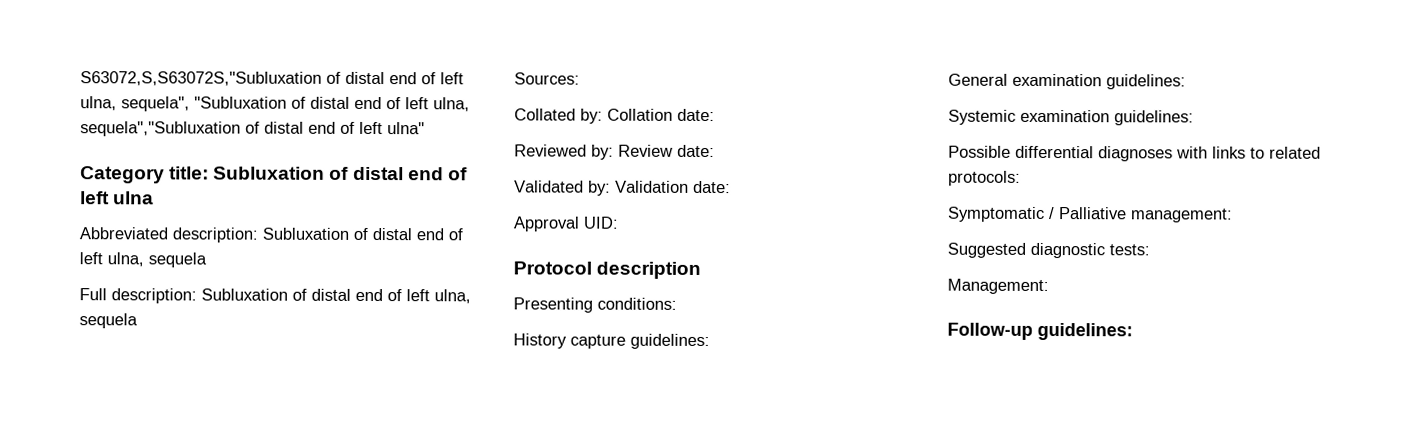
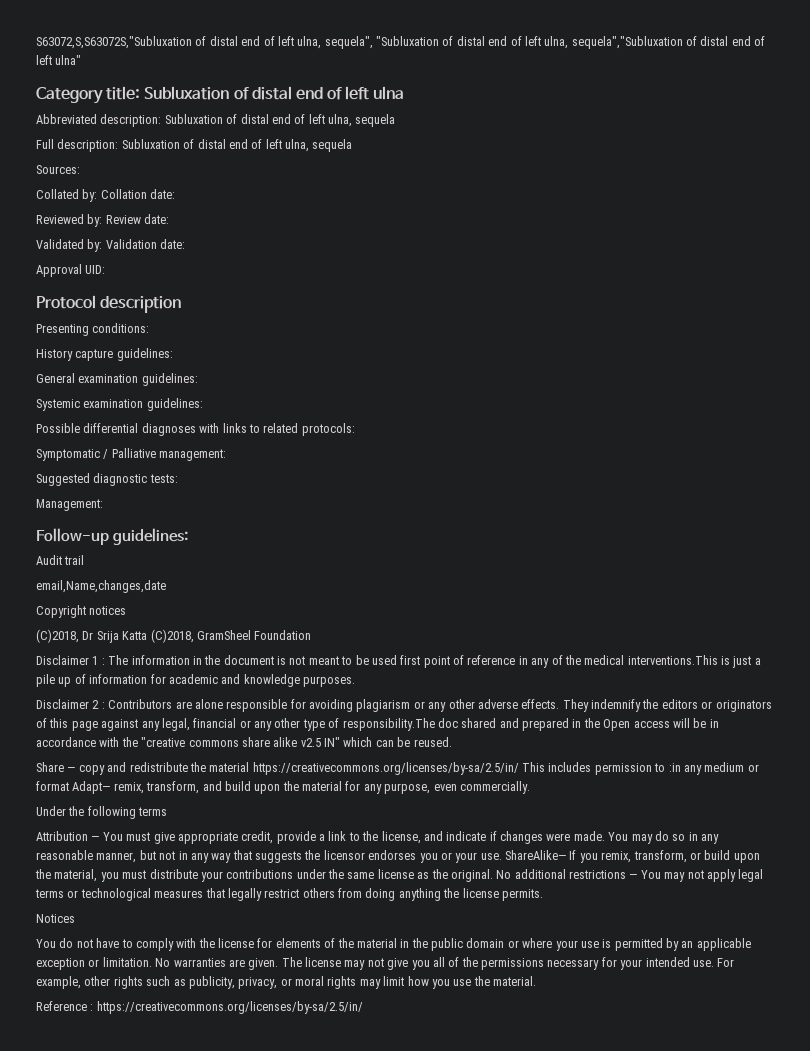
(1133, 331) none -> [36,555,85,565] [36,580,166,593] [36,605,127,618] [36,629,312,643] [36,655,761,668] [36,674,355,687] [36,699,772,712] [36,718,719,731] [36,737,452,747] [36,762,759,775] [36,781,530,794] [36,806,168,819] [36,831,719,844] [36,850,760,863] [35,869,764,882] [35,888,543,901] [36,914,75,923] [36,938,751,951] [36,957,735,970] [36,976,536,989] [36,1001,363,1014] // Audit trail // email,Name,changes,date // Copyright notices // (C)2018, Dr Srija Katta (C)2018, GramSheel Foundation // Disclaimer 1 : The information in the document is not meant to be used first point of reference in any of the medical interventions.This is just a pile up of information for academic and knowledge purposes. // Disclaimer 2 : Contributors are alone responsible for avoiding plagiarism or any other adverse effects. They indemnify the editors or originators of this page against any legal, financial or any other type of responsibility.The doc shared and prepared in the Open access will be in accordance with the "creative commons share alike v2.5 IN" which can be reused. // Share — copy and redistribute the material https://creativecommons.org/licenses/by-sa/2.5/in/ This includes permission to :in any medium or format Adapt— remix, transform, and build upon the material for any purpose, even commercially. // Under the following terms // Attribution — You must give appropriate credit, provide a link to the license, and indicate if changes were made. You may do so in any reasonable manner, but not in any way that suggests the licensor endorses you or your use. ShareAlike— If you remix, transform, or build upon the material, you must distribute your contributions under the same license as the original. No additional restrictions — You may not apply legal terms or technological measures that legally restrict others from doing anything the license permits. // Notices // You do not have to comply with the license for elements of the material in the public domain or where your use is permitted by an applicable exception or limitation. No warranties are given. The license may not give you all of the permissions necessary for your intended use. For example, other rights such as publicity, privacy, or moral rights may limit how you use the material. // Reference : https://creativecommons.org/licenses/by-sa/2.5/in/

